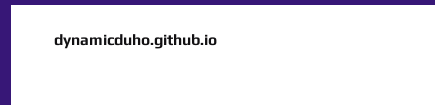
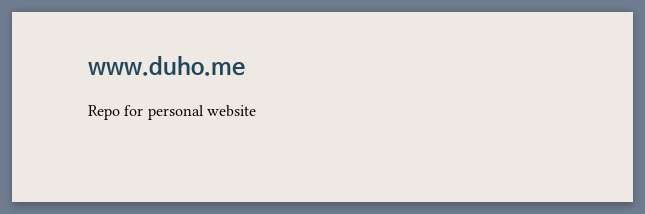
[54,34,217,49] dynamicduho.github.io -> [88,56,245,76] [88,105,256,120] www.duho.me // Repo for personal website

